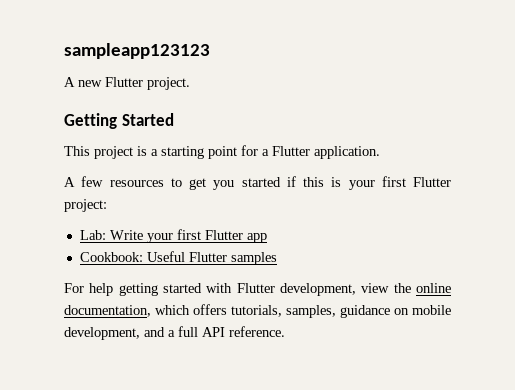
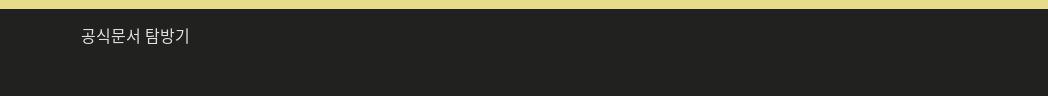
[64,43,210,59] [64,77,190,90] [64,113,174,129] [64,145,380,159] [64,176,451,190] [64,199,107,212] [79,229,267,243] [79,251,277,265] [64,283,451,296] [64,304,451,318] [64,326,285,340] sampleapp123123 // A new Flutter project. // Getting Started // This project is a starting point for a Flutter application. // A few resources to get you started if this is your first Flutter project: // Lab: Write your first Flutter app // Cookbook: Useful Flutter samples // For help getting started with Flutter development, view the online documentation, which offers tutorials, samples, guidance on mobile development, and a full API reference. -> [81,28,191,44] 공식문서 탐방기

